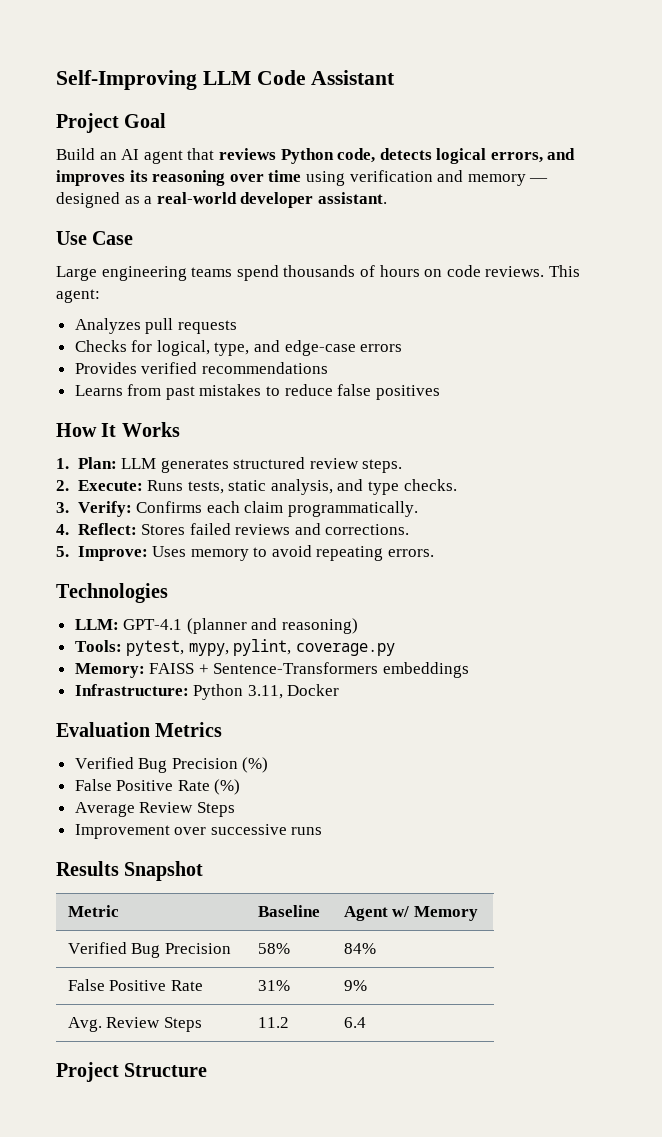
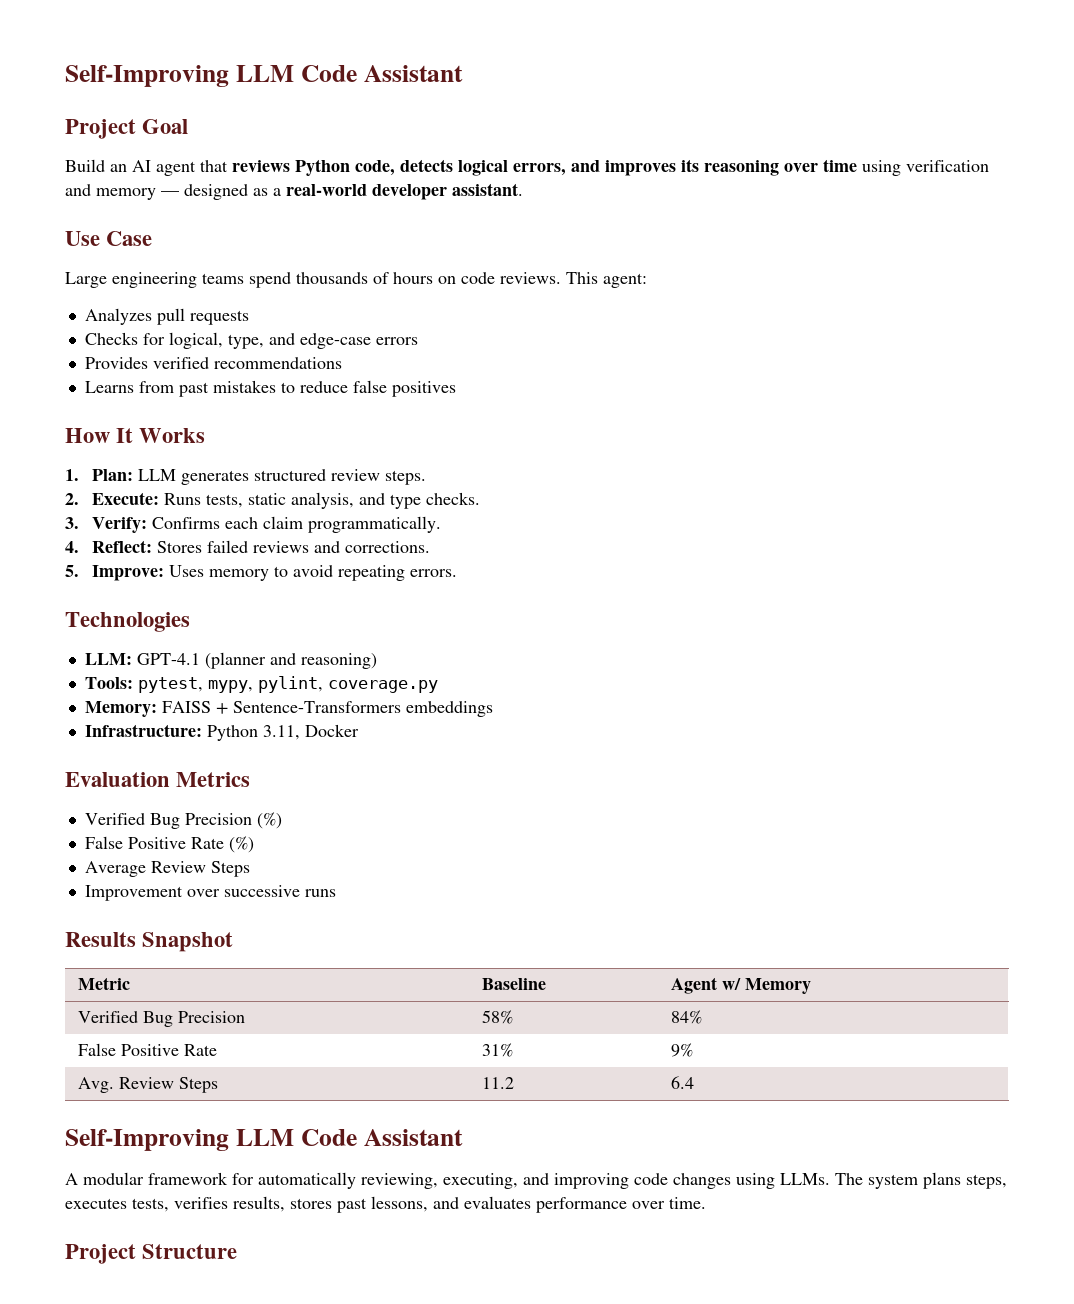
(366, 1022) none -> [65,1129,463,1151] [65,1172,1007,1189] [65,1196,706,1213] // Self-Improving LLM Code Assistant // A modular framework for automatically reviewing, executing, and improving code changes using LLMs. The system plans steps, executes tests, verifies results, stores past lessons, and evaluates performance over time.

